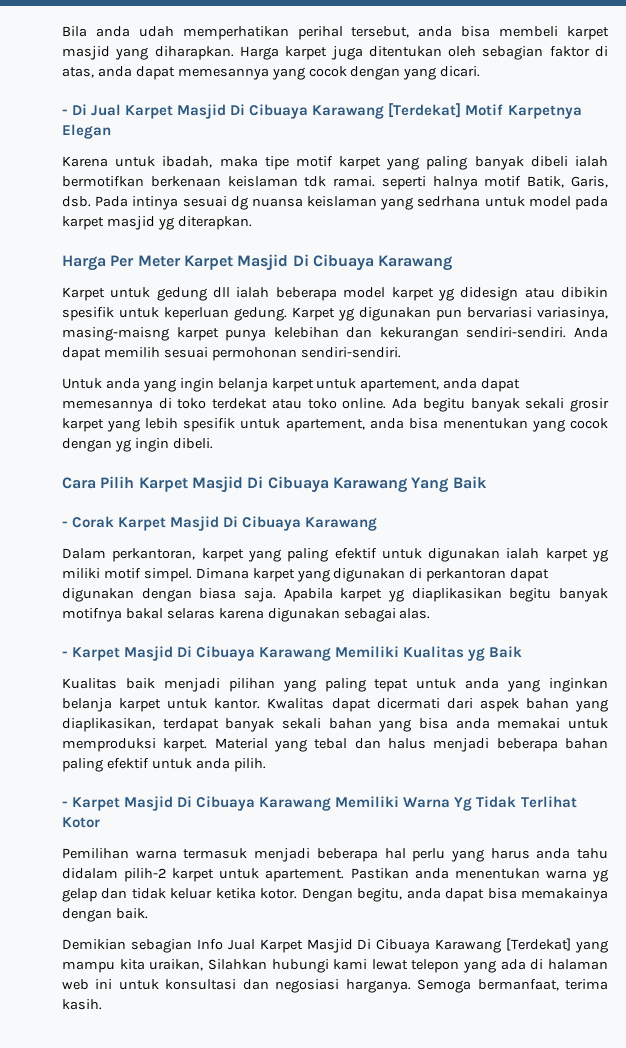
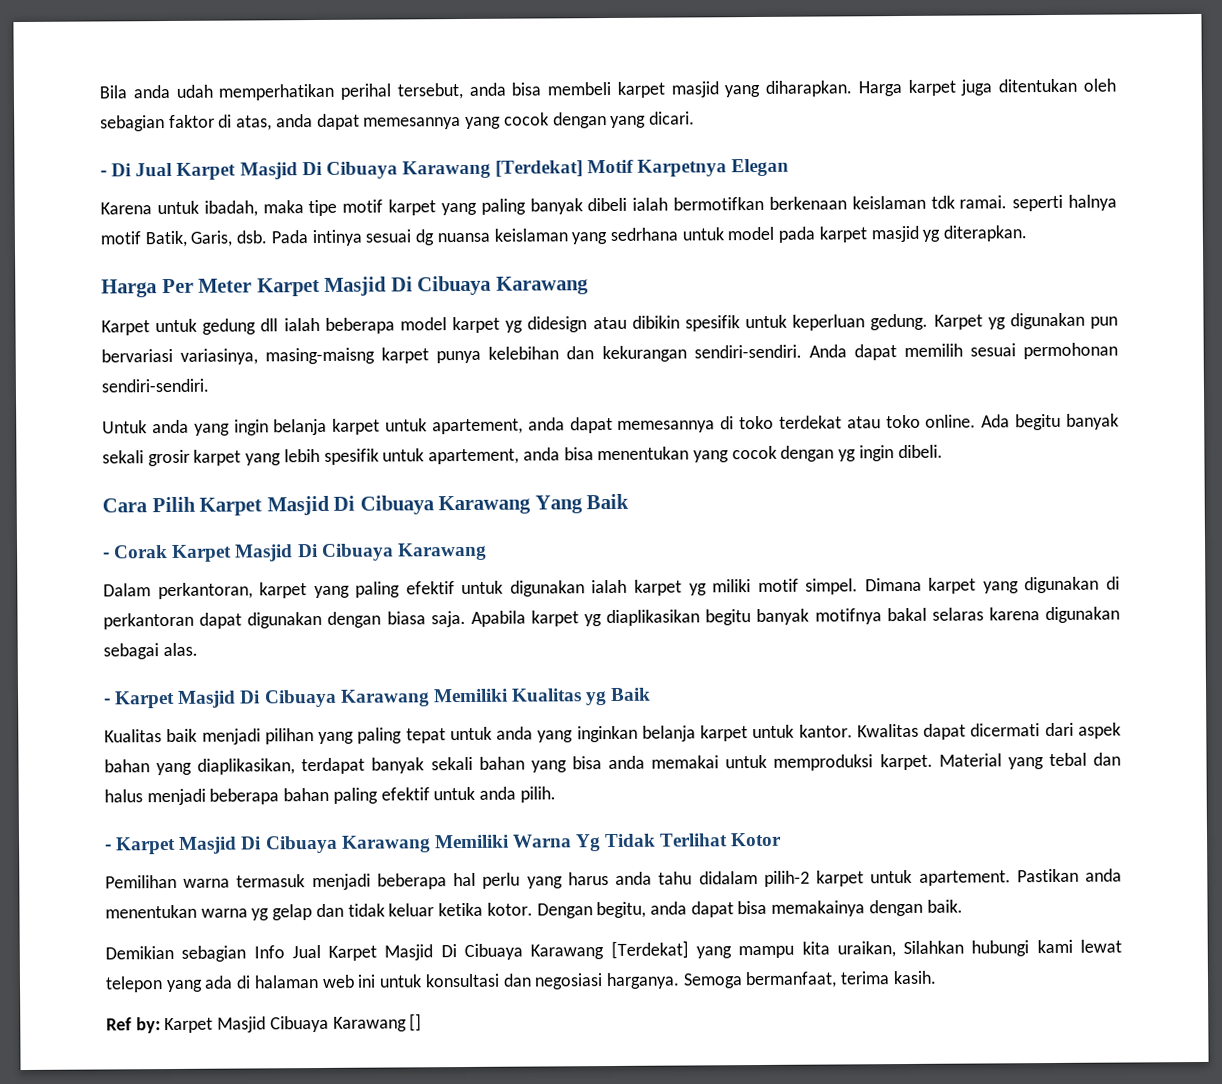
(102, 1004) none -> [106,1013,423,1034] // Ref by: Karpet Masjid Cibuaya Karawang []

